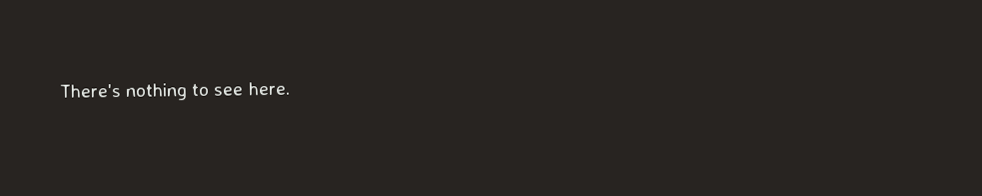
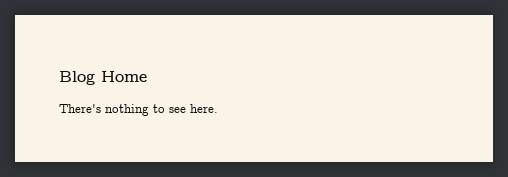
(59, 90) none -> [59,71,147,85] Blog Home //

